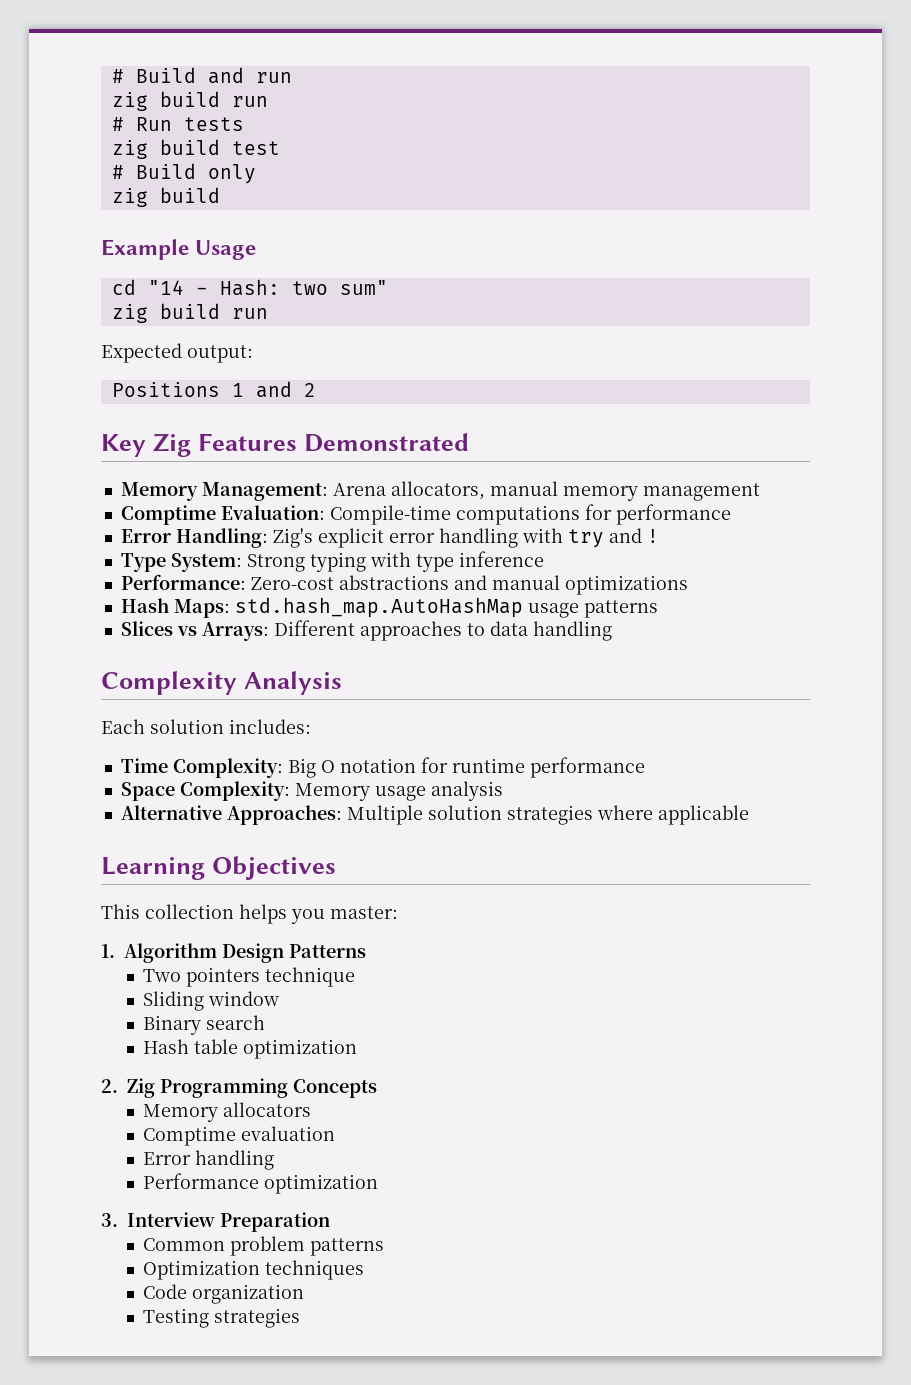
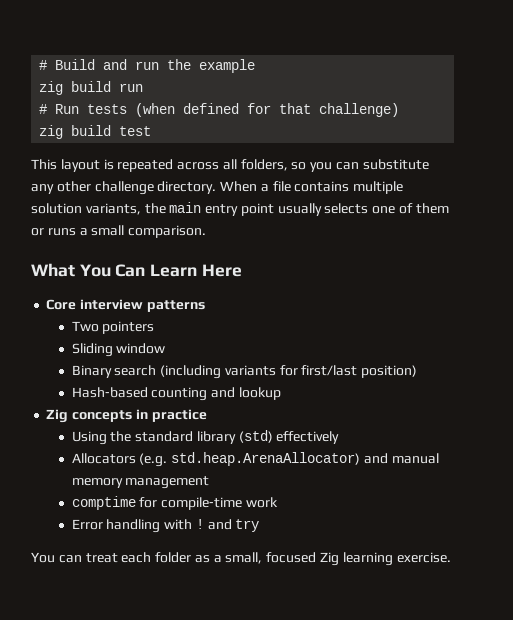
(292, 77) none -> [167,59,256,73] the example
[111,139,280,159] [111,163,256,184] [111,187,220,207] [101,239,257,260] [111,279,388,296] [111,303,268,323] [101,343,253,363] [111,381,316,398] [101,433,469,457] [120,481,760,501] [120,504,731,525] [120,528,659,548] [120,551,544,572] [120,574,688,595] [120,597,658,618] [120,620,612,641] [101,671,342,695] [101,719,311,734] [120,757,645,778] [120,781,503,801] [120,805,749,825] [101,856,336,880] [101,904,398,924] [101,943,366,963] // zig build test // # Build only // zig build // Example Usage // cd "14 - Hash: two sum" // zig build run // Expected output: // Positions 1 and 2 // Key Zig Features Demonstrated // Memory Management: Arena allocators, manual memory management // Comptime Evaluation: Compile-time computations for performance // Error Handling: Zig's explicit error handling with try and ! // Type System: Strong typing with type inference // Performance: Zero-cost abstractions and manual optimizations // Hash Maps: std.hash_map.AutoHashMap usage patterns // Slices vs Arrays: Different approaches to data handling // Complexity Analysis // Each solution includes: // Time Complexity: Big O notation for runtime performance // Space Complexity: Memory usage analysis // Alternative Approaches: Multiple solution strategies where applicable // Learning Objectives // This collection helps you master: // 1. Algorithm Design Patterns -> [135,103,400,117] [39,125,152,139] [31,159,429,172] [31,181,404,195] [31,202,449,216] [31,225,207,238] [31,263,242,277] [46,299,205,312] (when defined for that challenge) // zig build test // This layout is repeated across all folders, so you can substitute any other challenge directory. When a file contains multiple solution variants, the main entry point usually selects one of them or runs a small comparison. // What You Can Learn Here // Core interview patterns
[265,967,356,987] technique -> (155, 327) none
[143,1039,358,1059] [101,1078,377,1098] [143,1102,312,1122] [143,1126,336,1146] [143,1150,275,1170] [143,1173,379,1194] [101,1212,330,1232] [143,1236,385,1256] [143,1260,365,1280] [143,1284,305,1304] [143,1308,301,1328] // Hash table optimization // 2. Zig Programming Concepts // Memory allocators // Comptime evaluation // Error handling // Performance optimization // 3. Interview Preparation // Common problem patterns // Optimization techniques // Code organization // Testing strategies -> [160,365,418,379] [71,387,281,401] [46,409,207,423] [71,430,340,445] [71,452,439,467] [71,476,210,489] [71,496,278,510] [71,519,260,533] [31,552,451,566] (including variants for first/last position) // Hash‑based counting and lookup // Zig concepts in practice // Using the standard library (std) effectively // Allocators (e.g. std.heap.ArenaAllocator) and manual memory management // comptime for compile‑time work // Error handling with ! and try // You can treat each folder as a small, focused Zig learning exercise.

